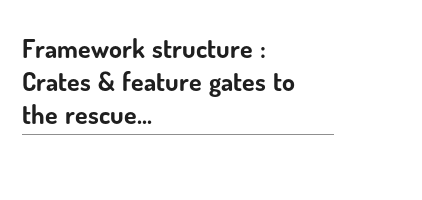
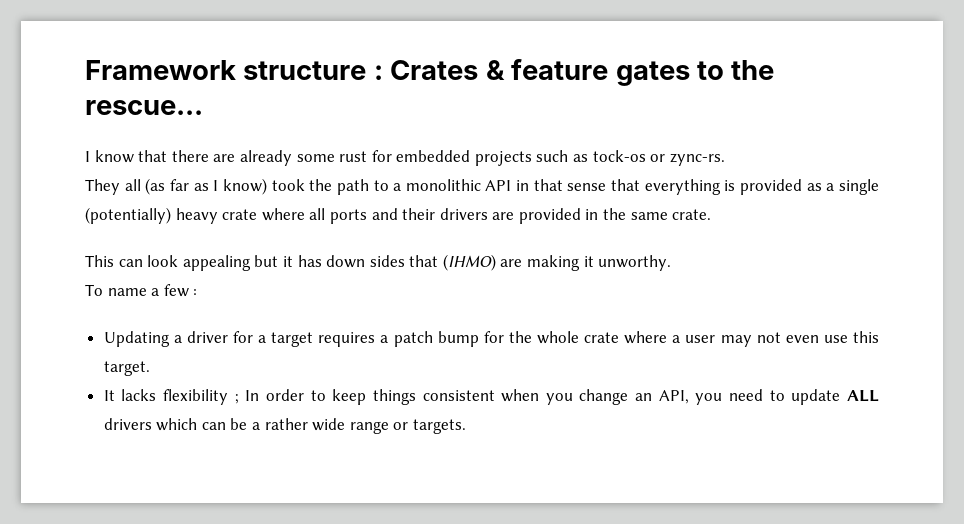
(153, 118) none -> [85,150,725,166] [85,178,880,195] [85,207,712,224] [85,254,672,271] [85,284,198,297] [103,331,879,347] [103,361,150,376] [103,389,880,405] [103,418,467,434] // I know that there are already some rust for embedded projects such as tock-os or zync-rs. // They all (as far as I know) took the path to a monolithic API in that sense that everything is provided as a single (potentially) heavy crate where all ports and their drivers are provided in the same crate. // This can look appealing but it has down sides that (IHMO) are making it unworthy. // To name a few : // Updating a driver for a target requires a patch bump for the whole crate where a user may not even use this target. // It lacks flexibility ; In order to keep things consistent when you change an API, you need to update ALL drivers which can be a rather wide range or targets.

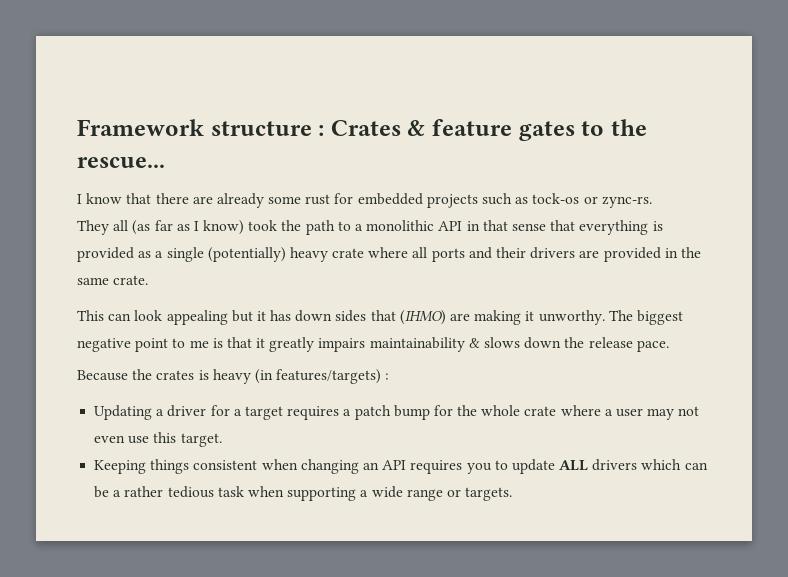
[85,284,189,297] // To name a few -> [608,310,683,325] [77,337,669,352] [77,369,382,384] The biggest negative point to me is that it greatly impairs maintainability & slows down the release pace. // Because the crates is heavy (in features/targets)
[103,389,764,405] It lacks flexibility ; In order to keep things consistent when you change an API, you need -> [94,459,492,474] Keeping things consistent when changing an API requires you
(308, 424) none -> [167,486,369,501] tedious task when supporting a

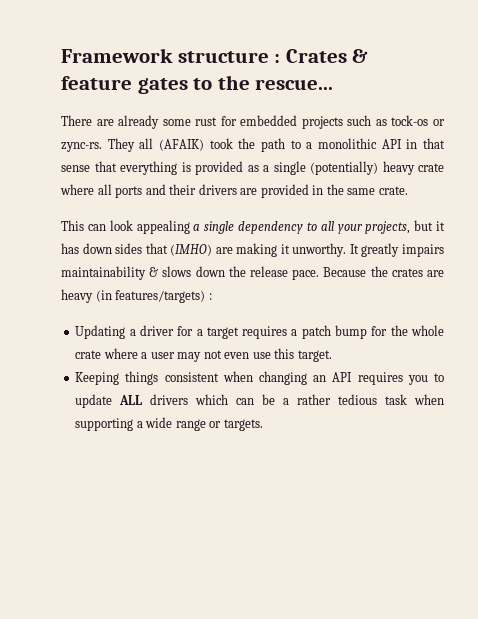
[77,193,189,204] I know that there -> [61,115,92,126] There
(652, 202) // -> (102, 147) none
[132,220,245,235] (as far as I know) -> [159,139,204,151] (AFAIK)
(228, 317) none -> [193,221,411,234] a single dependency to all your projects,
[399,310,446,325] (IHMO) -> [170,244,213,256] (IMHO)
[608,310,683,325] [77,337,266,352] The biggest negative point to me is that it -> [349,244,359,254] It
(669, 346) // -> (320, 274) none
[198,370,209,380] is -> [426,270,444,277] are

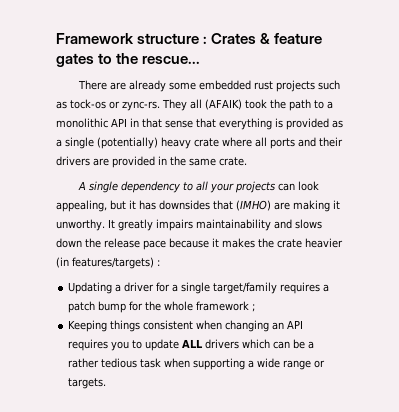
[195,115,298,126] rust for embedded -> [198,80,273,90] embedded rust
[61,220,201,234] This can look appealing a -> [77,181,86,190] A
[365,221,411,234] projects, -> [234,181,319,193] [56,200,107,212] projects can look appealing,
[82,243,143,254] down sides -> [159,200,210,210] downsides
[149,267,159,277] & -> [273,219,292,229] and
[292,266,444,280] [61,289,93,303] pace. Because the crates are heavy -> [143,238,343,250] pace because it makes the crate heavier
[206,327,239,339] target -> [181,282,278,294] single target/family
[75,348,332,362] crate where a user may not even use this target. -> [196,301,256,312] framework ;

